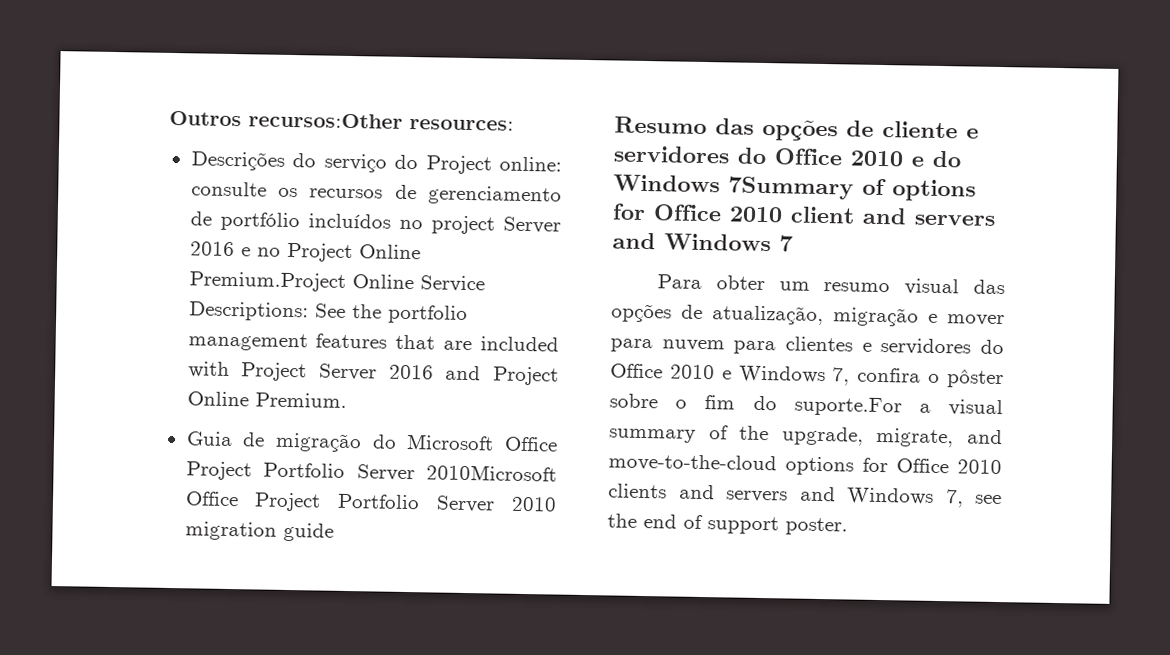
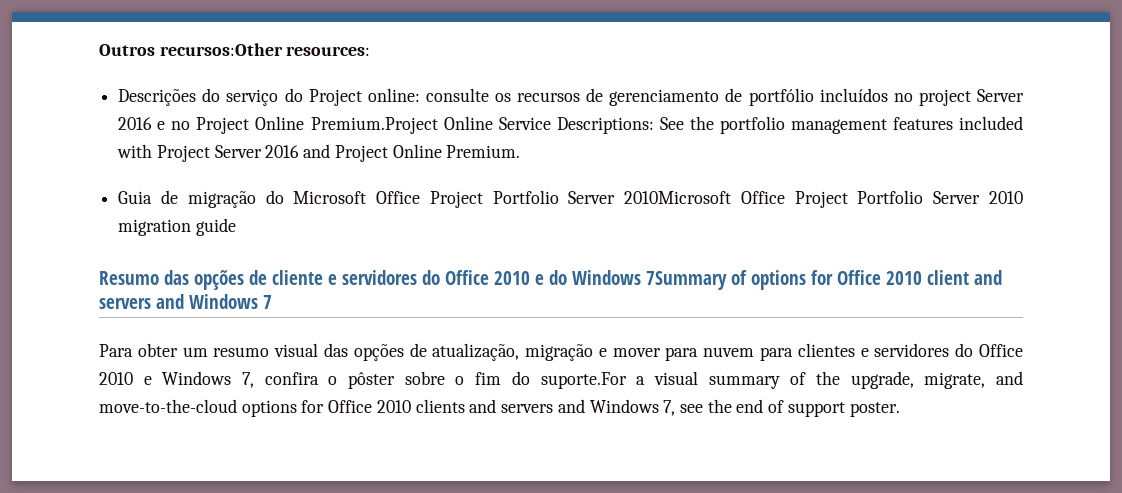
[395,334,473,351] that are -> (953, 123) none

